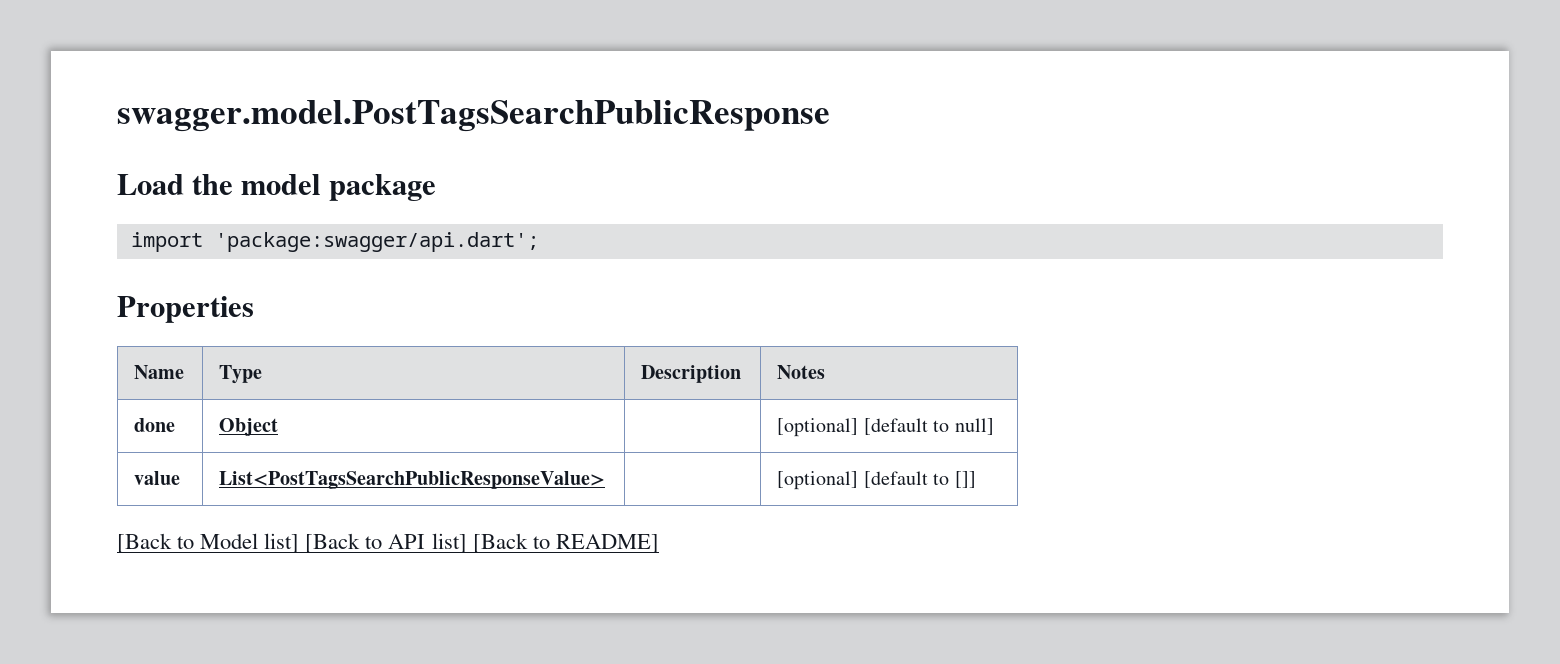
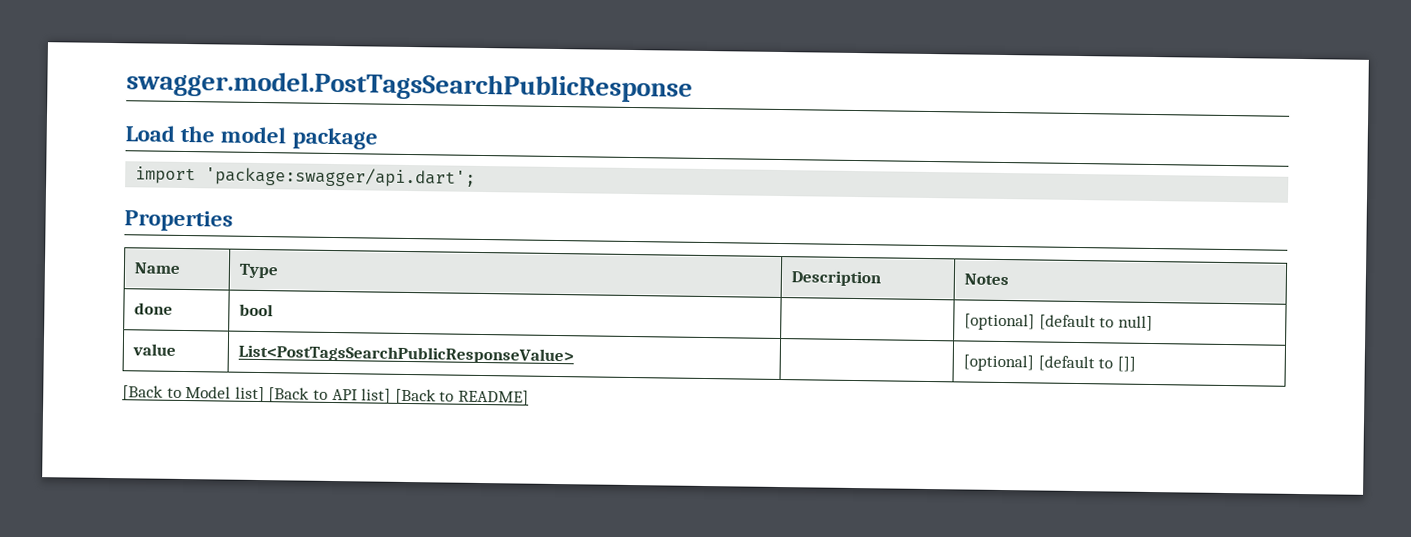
[219,418,279,436] Object -> [239,303,274,317] bool

